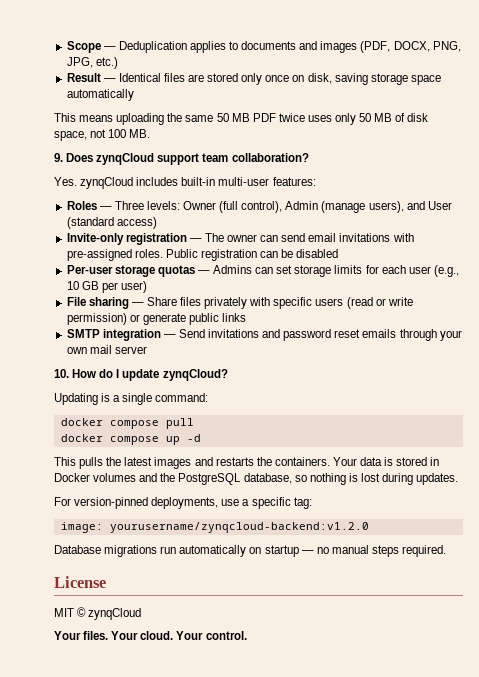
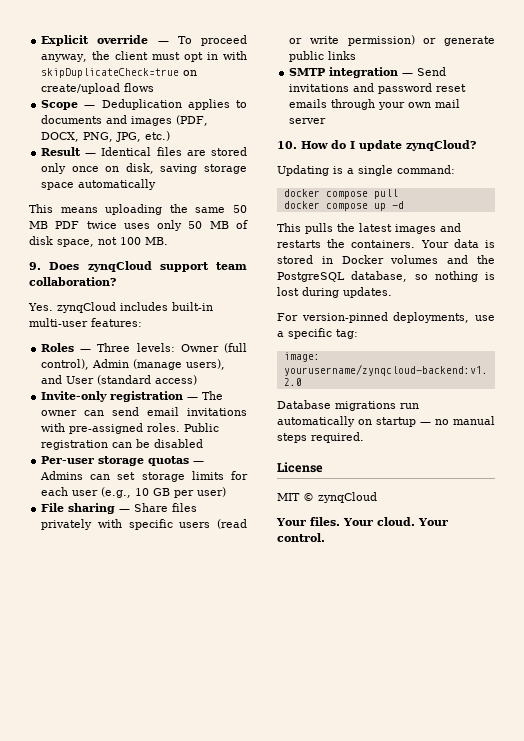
(66, 47) none -> [41,35,247,46] [41,51,248,62] [41,68,198,78] [41,83,155,94] Explicit override — To proceed anyway, the client must opt in with skipDuplicateCheck=true on create/upload flows //

